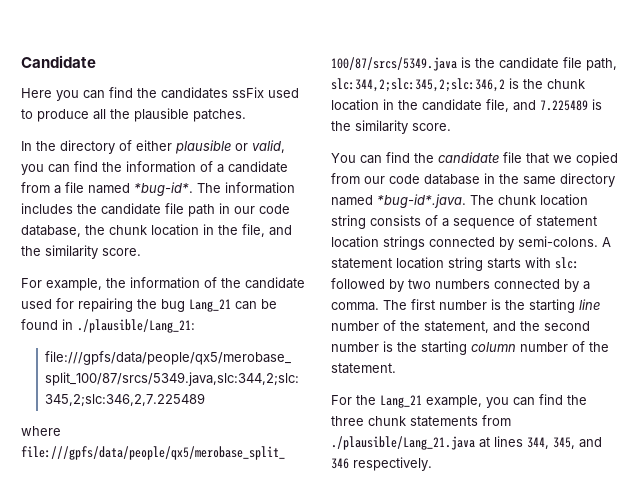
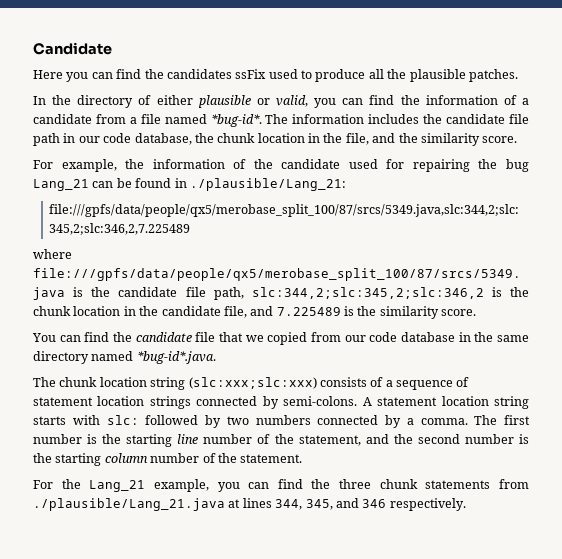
(466, 201) none -> (216, 357) //
(366, 222) none -> [188,377,317,389] (slc:xxx;slc:xxx)

